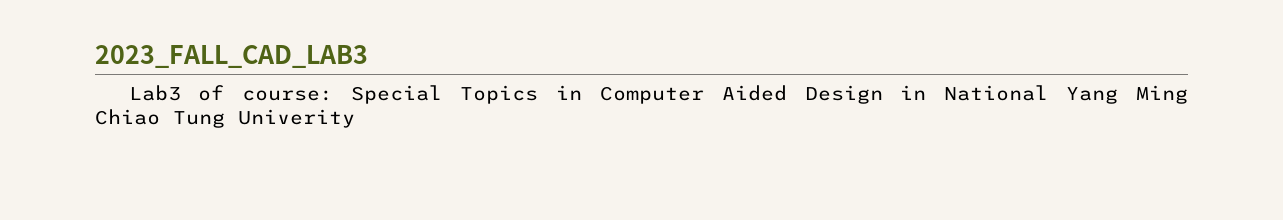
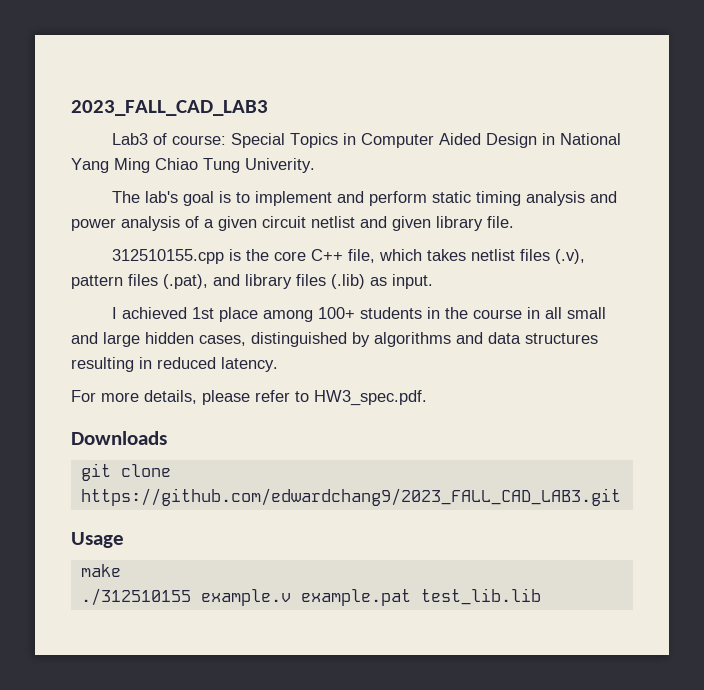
[238,109,355,128] Univerity -> [245,158,315,173] [111,191,617,206] [71,216,514,231] [111,249,585,264] [71,274,433,289] [111,307,606,322] [71,332,598,347] [71,357,278,372] [71,390,427,406] [71,431,167,445] [80,463,171,481] [80,488,621,506] [71,532,124,548] [80,564,121,577] [80,588,541,606] Univerity. // The lab's goal is to implement and perform static timing analysis and power analysis of a given circuit netlist and given library file. // 312510155.cpp is the core C++ file, which takes netlist files (.v), pattern files (.pat), and library files (.lib) as input. // I achieved 1st place among 100+ students in the course in all small and large hidden cases, distinguished by algorithms and data structures resulting in reduced latency. // For more details, please refer to HW3_spec.pdf. // Downloads // git clone https://github.com/edwardchang9/2023_FALL_CAD_LAB3.git // Usage // make // ./312510155 example.v example.pat test_lib.lib

